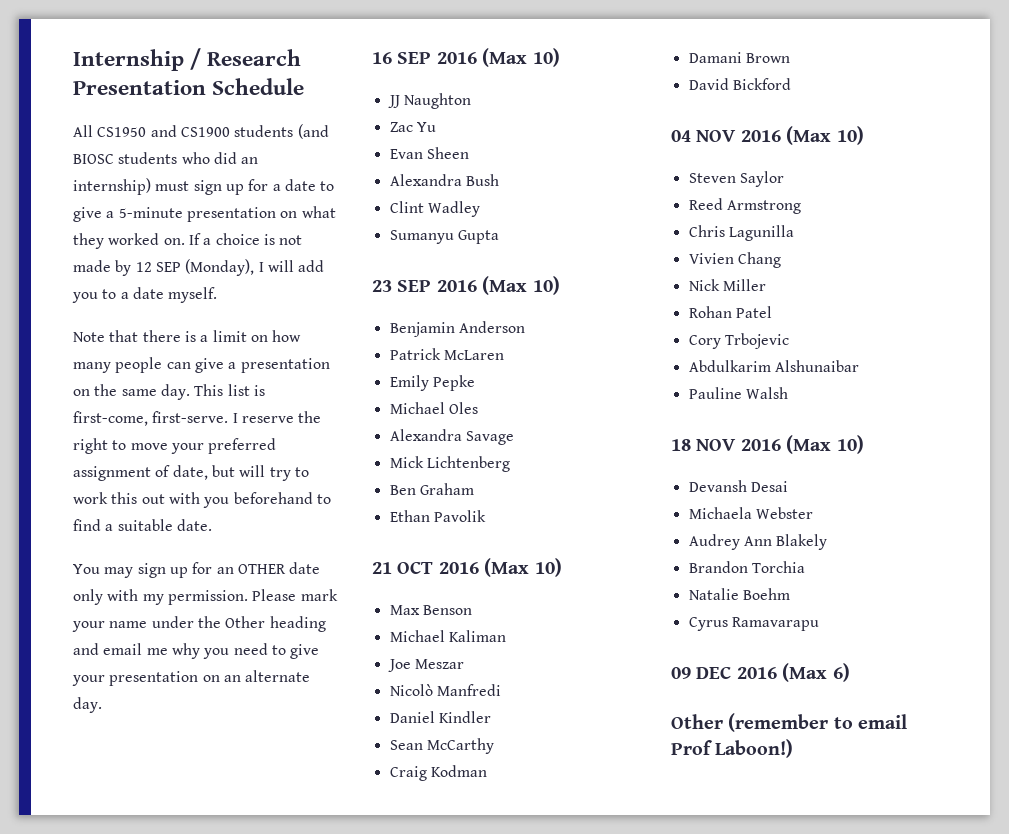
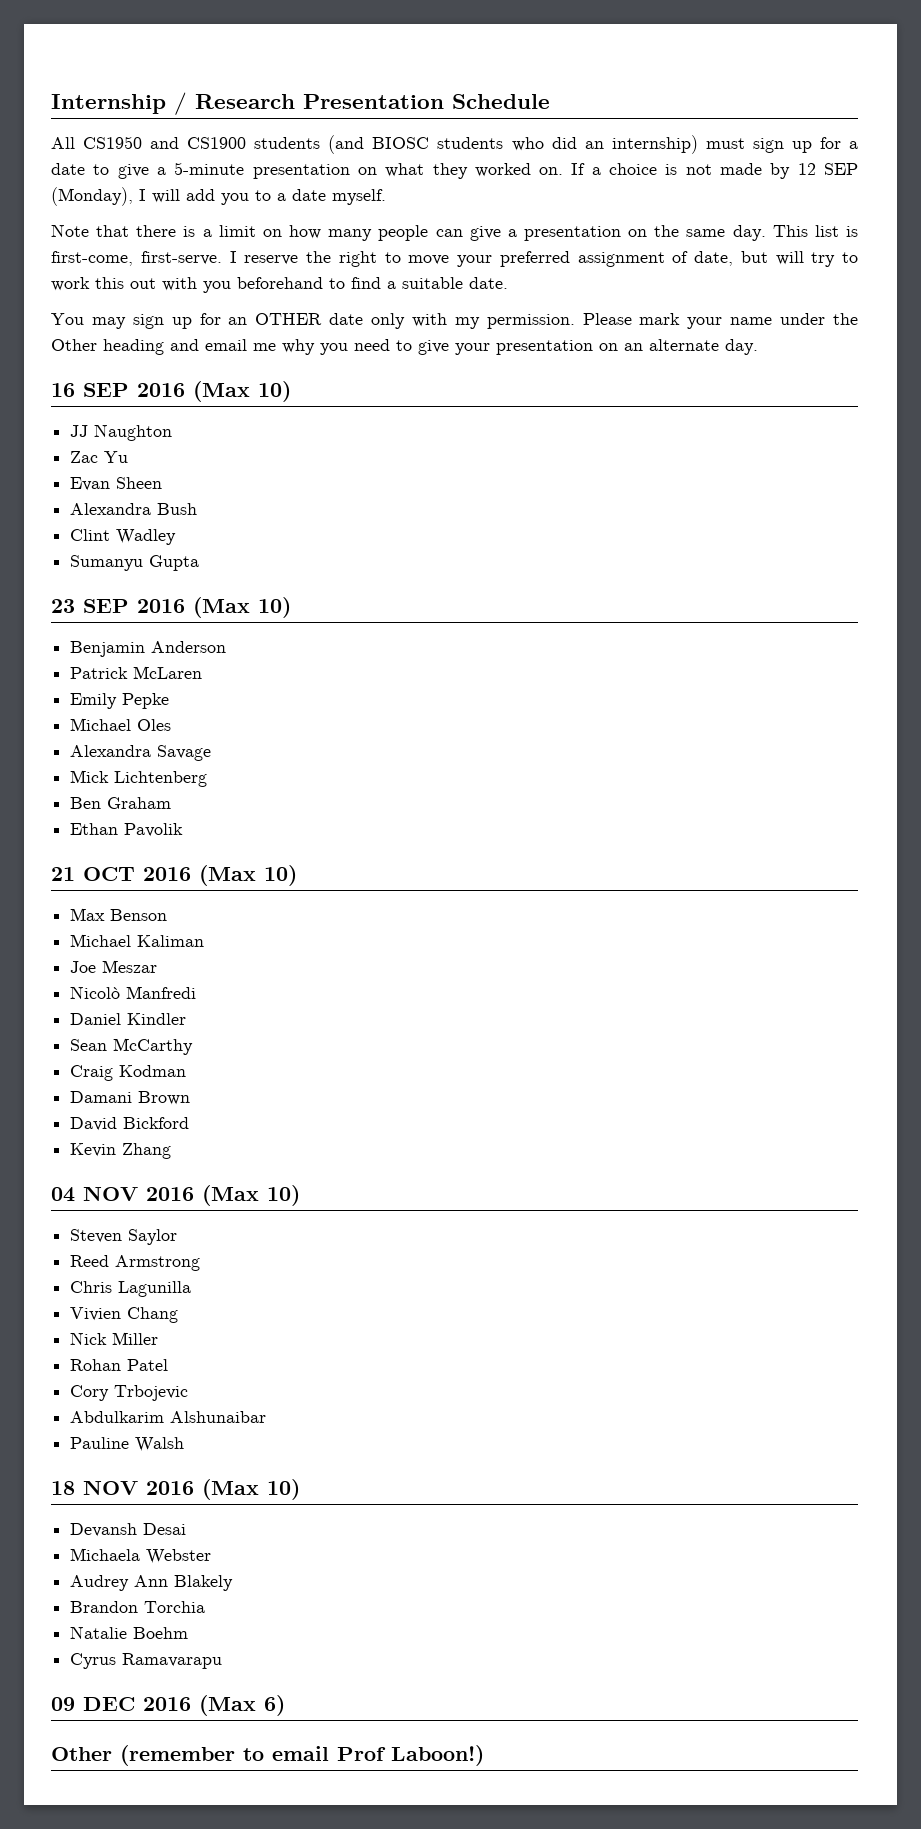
(791, 84) none -> [70,1143,172,1159] // Kevin Zhang

